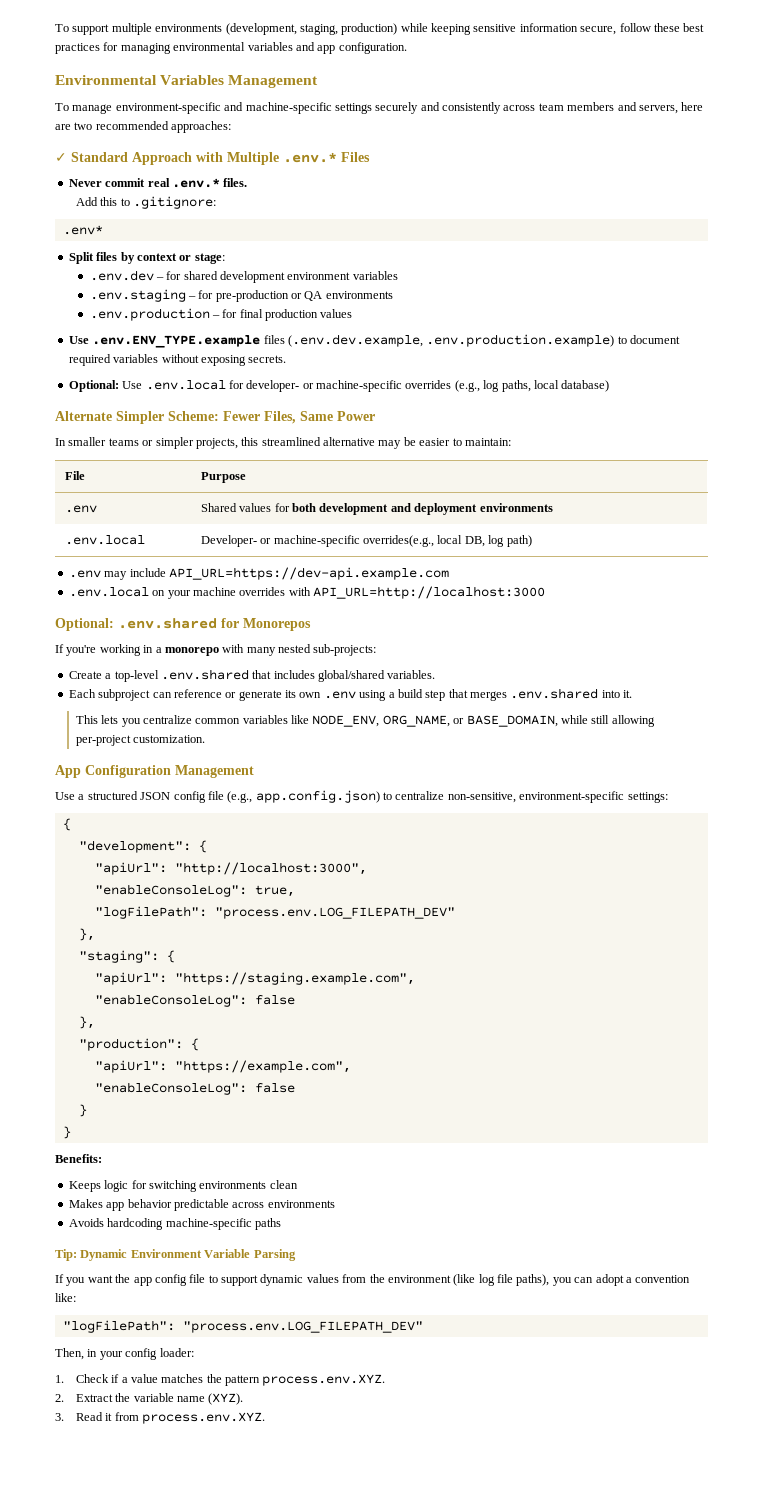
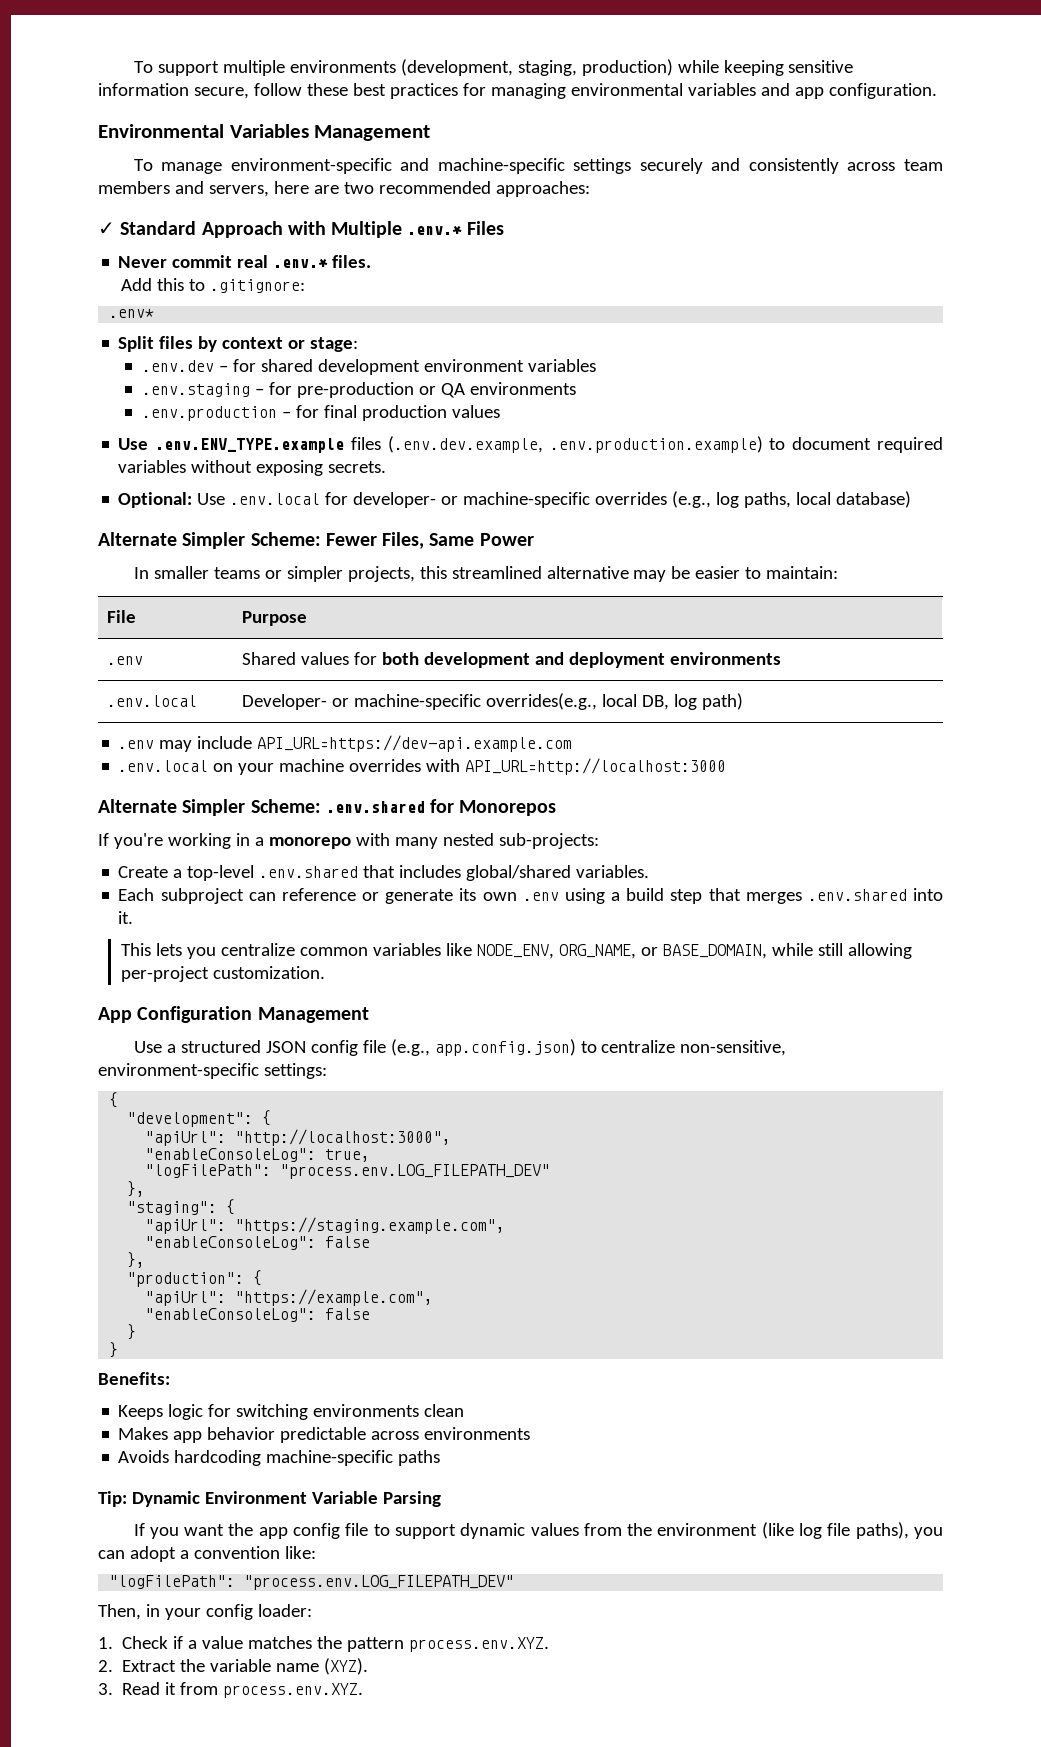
[55,618,114,631] Optional: -> [98,799,321,816] Alternate Simpler Scheme:

